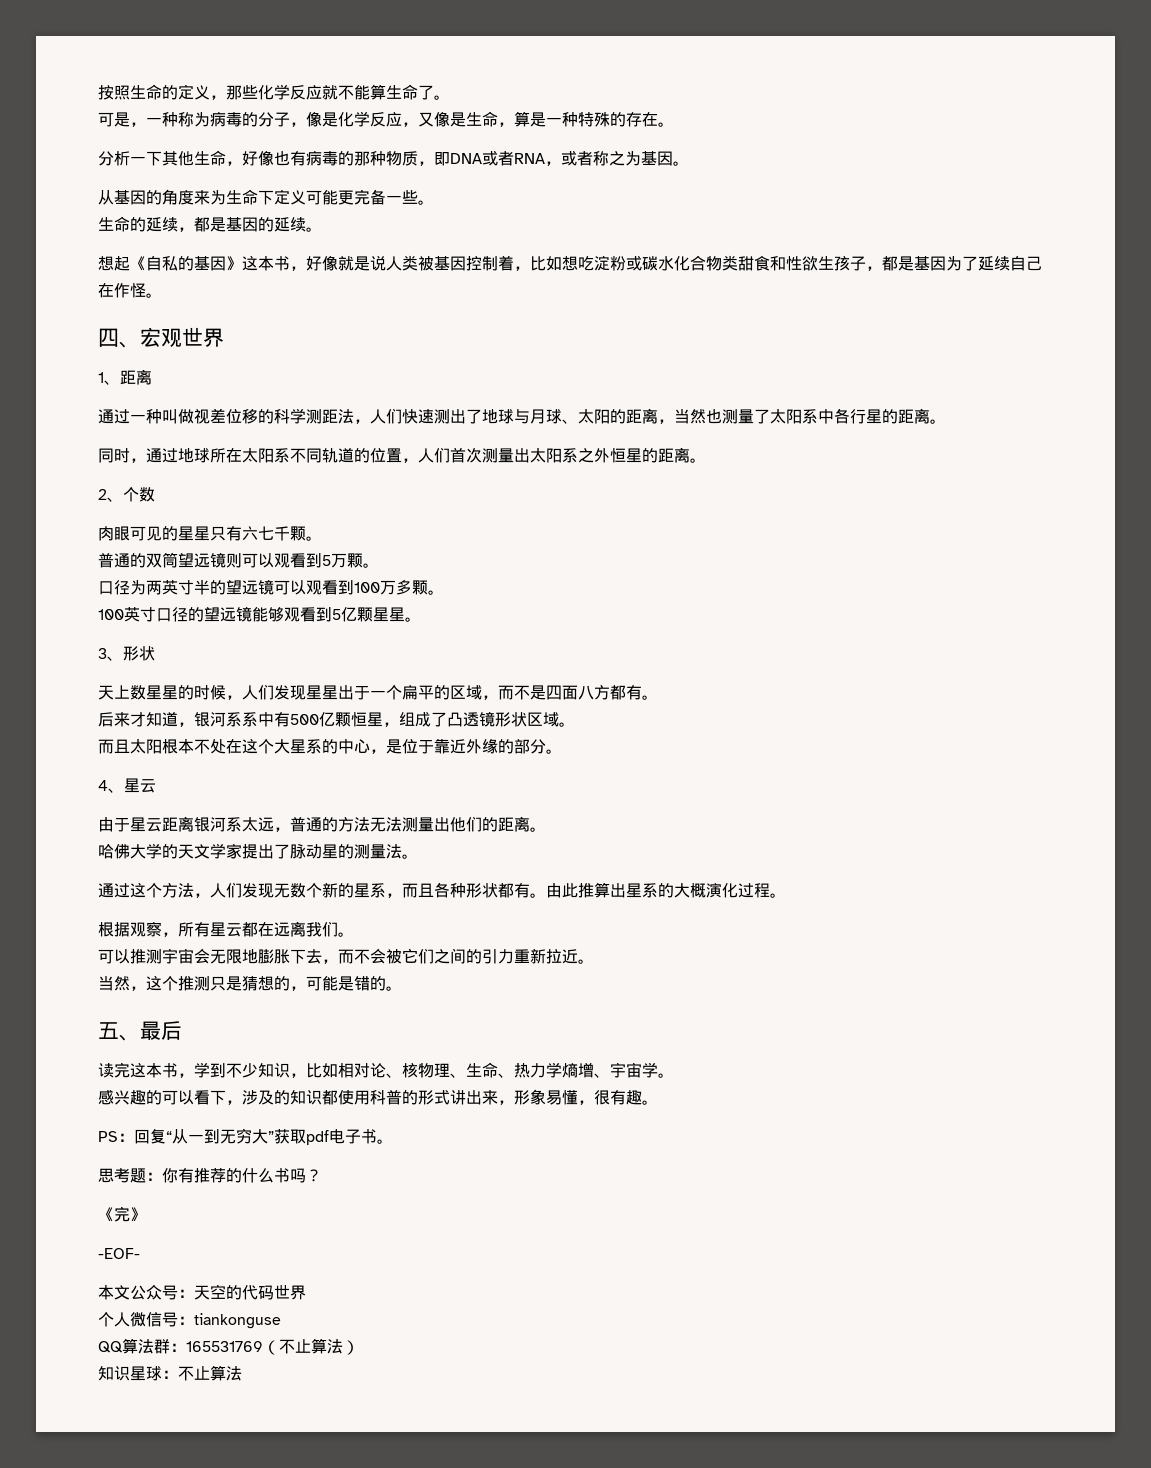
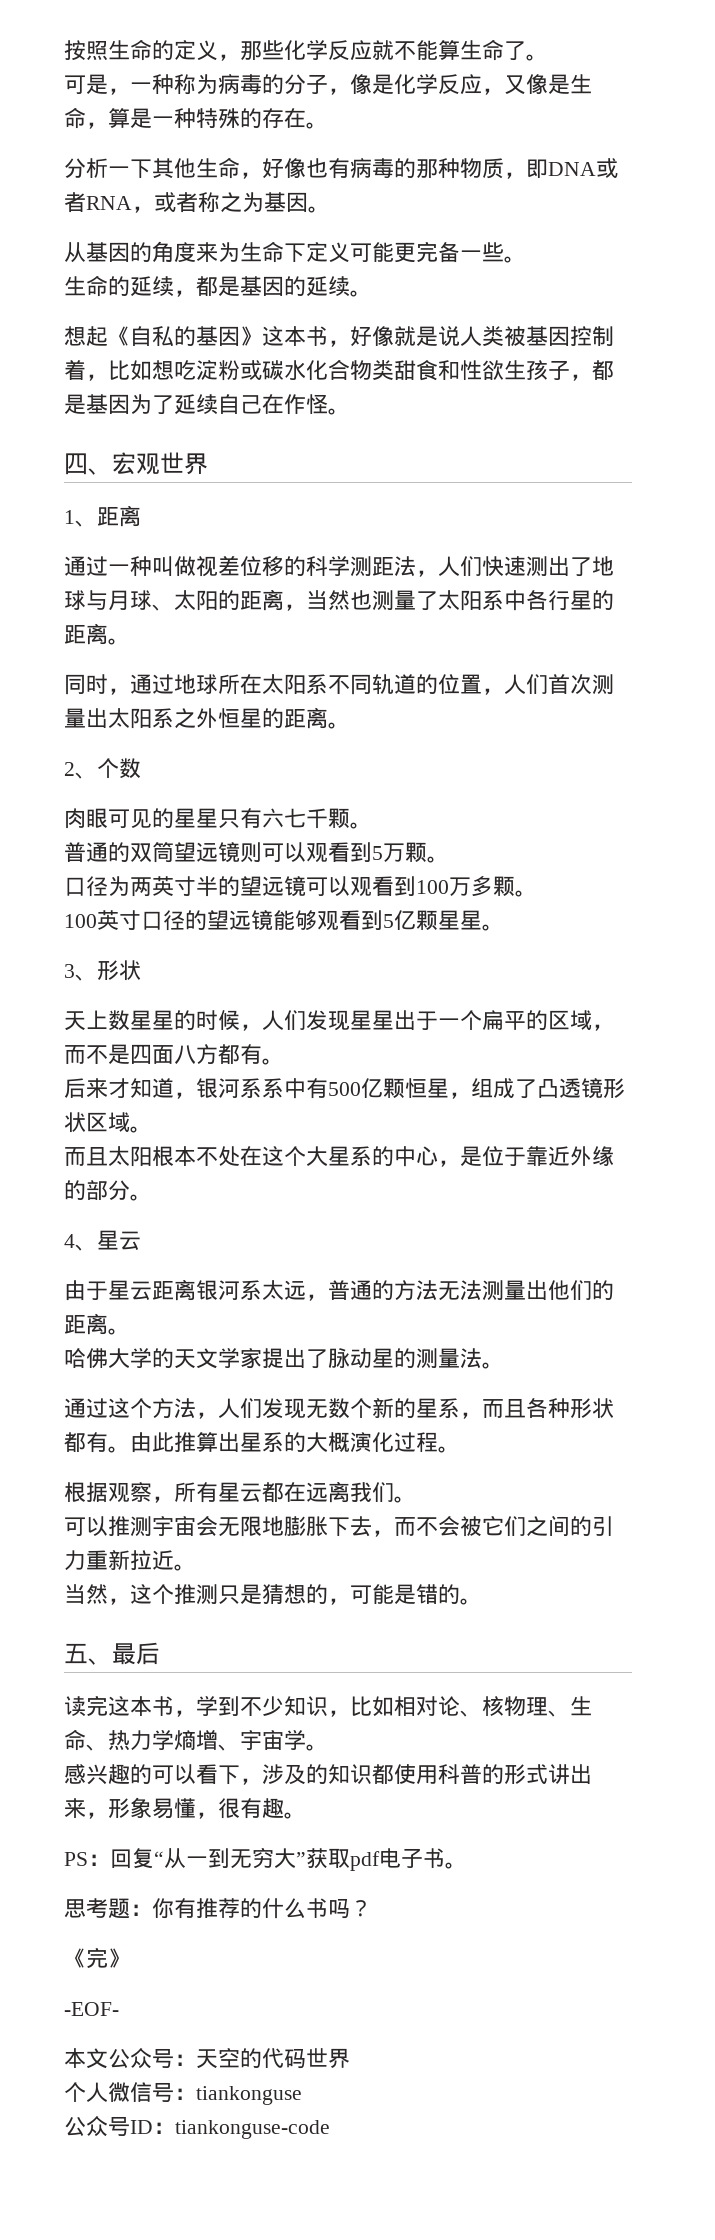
[98,1338,359,1355] [98,1365,242,1381] QQ算法群：165531769（不止算法） // 知识星球：不止算法 -> [64,2116,330,2139] 公众号ID：tiankonguse-code

